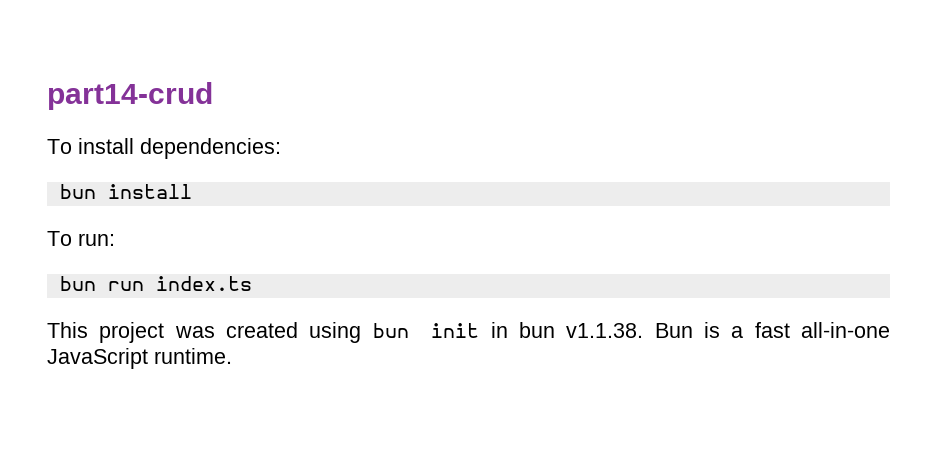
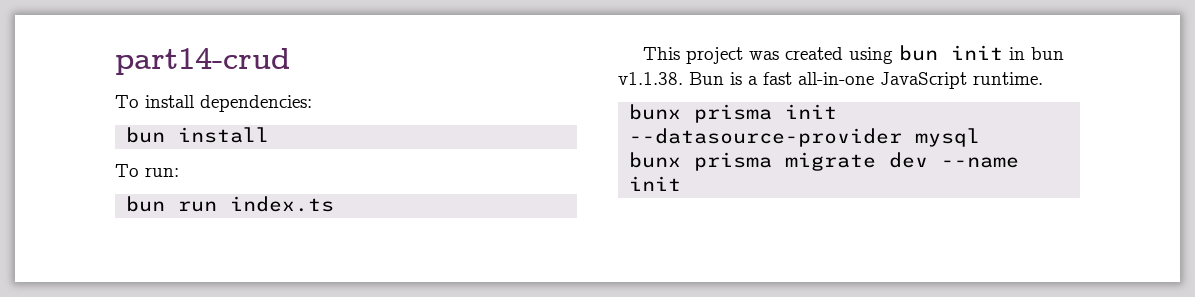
(232, 356) none -> [629,104,838,123] [629,128,981,147] [629,152,1020,171] [629,176,682,191] // bunx prisma init --datasource-provider mysql // bunx prisma migrate dev --name init

